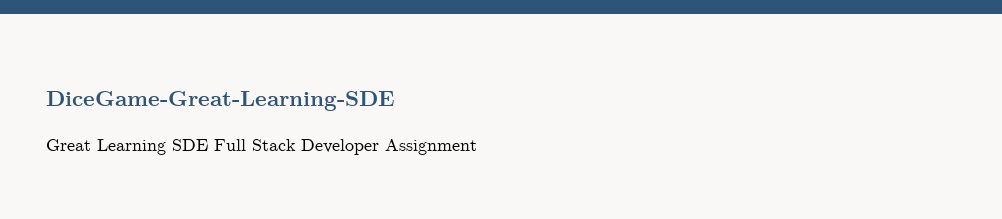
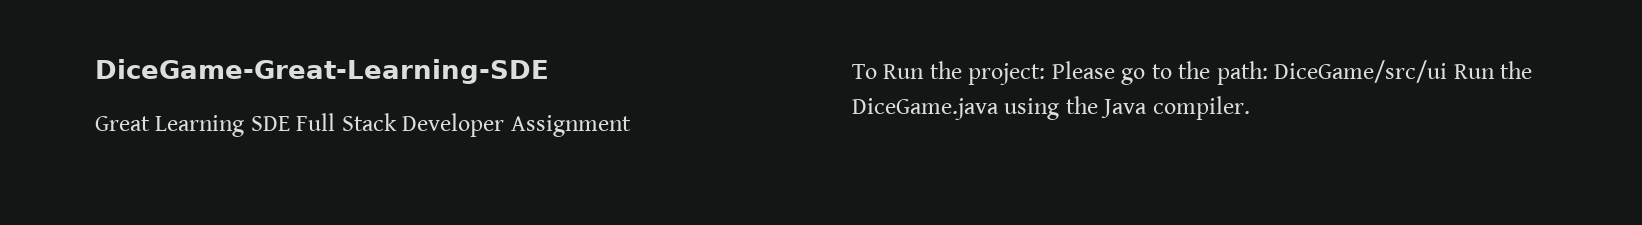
(477, 147) none -> [852,60,1533,85] [852,96,1250,120] // To Run the project: Please go to the path: DiceGame/src/ui Run the DiceGame.java using the Java compiler.

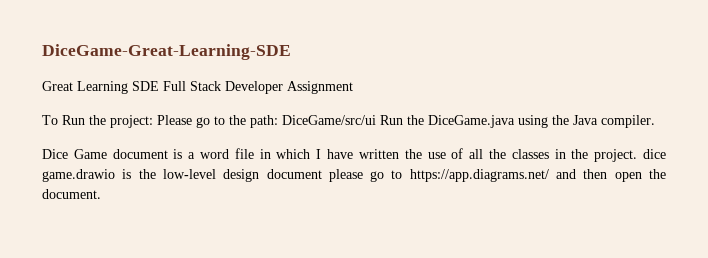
(1250, 108) none -> [42,148,666,162] [42,169,666,182] [42,189,101,199] // Dice Game document is a word file in which I have written the use of all the classes in the project. dice game.drawio is the low-level design document please go to https://app.diagrams.net/ and then open the document.

